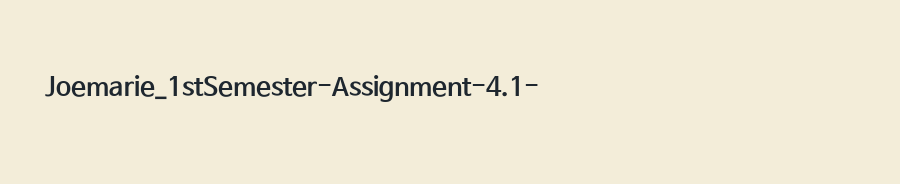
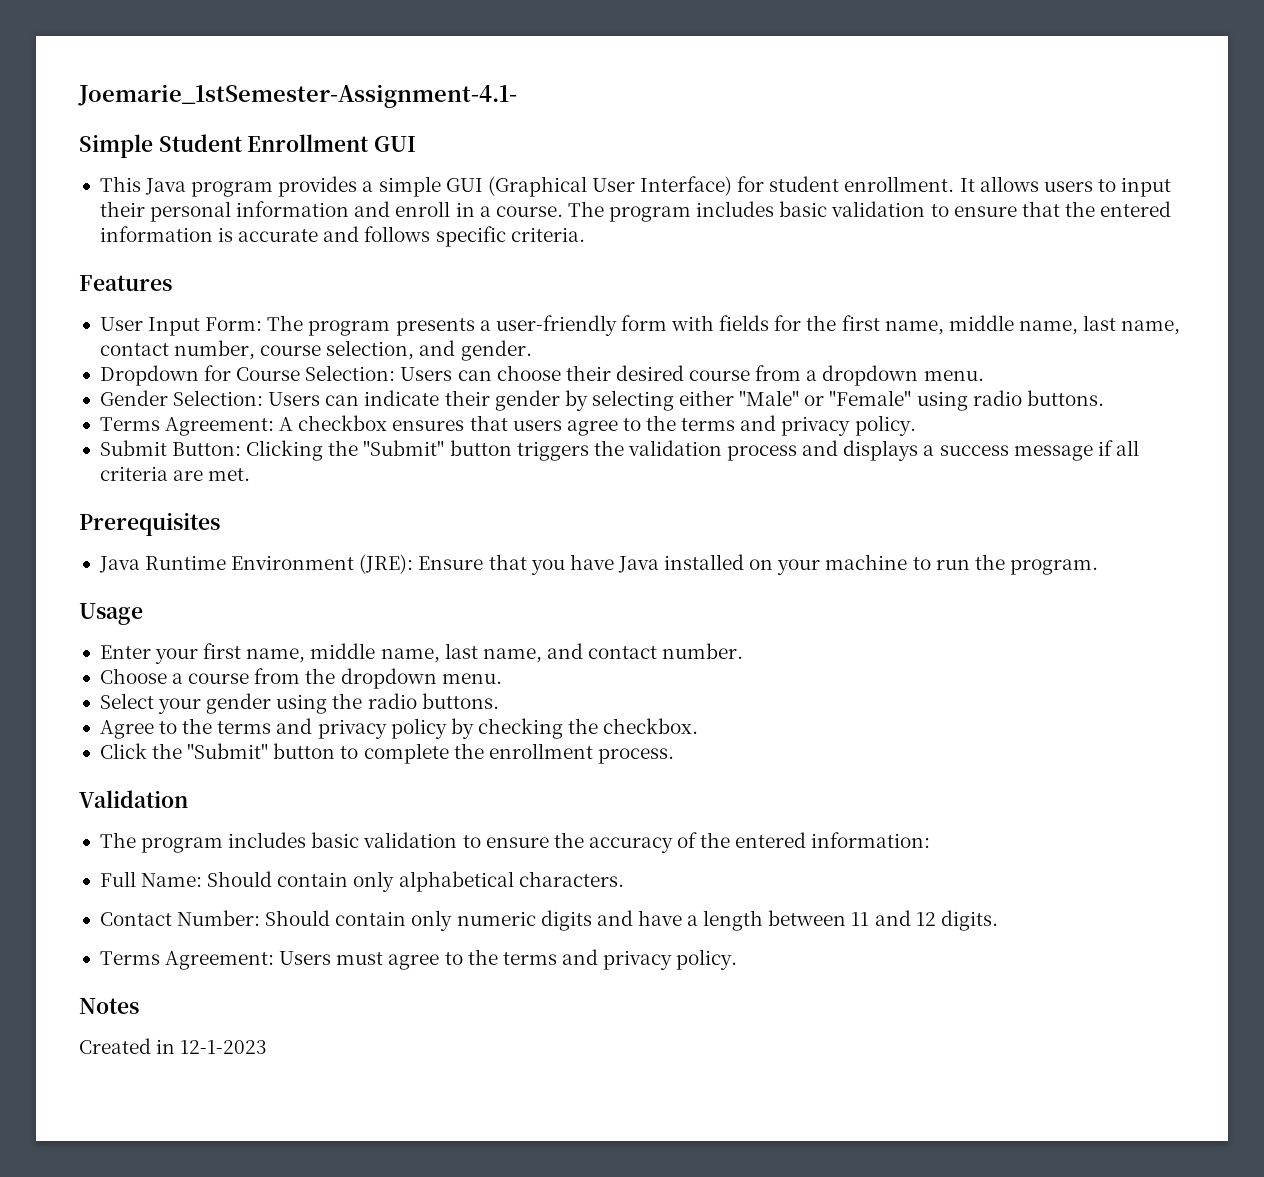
(539, 88) none -> [79,134,417,158] [99,176,1172,197] [99,201,1172,222] [99,226,585,247] [79,275,172,291] [99,315,1181,336] [99,340,532,361] [99,365,984,386] [99,390,1104,411] [99,415,916,436] [99,440,1139,461] [99,466,251,481] [79,512,220,536] [98,554,1098,575] [79,603,143,625] [99,643,744,664] [99,668,502,689] [99,693,499,714] [99,718,699,739] [99,743,674,764] [79,790,188,808] [99,832,931,853] [99,871,624,892] [99,910,998,931] [99,949,738,970] [79,998,139,1014] [79,1038,268,1054] // Simple Student Enrollment GUI // This Java program provides a simple GUI (Graphical User Interface) for student enrollment. It allows users to input their personal information and enroll in a course. The program includes basic validation to ensure that the entered information is accurate and follows specific criteria. // Features // User Input Form: The program presents a user-friendly form with fields for the first name, middle name, last name, contact number, course selection, and gender. // Dropdown for Course Selection: Users can choose their desired course from a dropdown menu. // Gender Selection: Users can indicate their gender by selecting either "Male" or "Female" using radio buttons. // Terms Agreement: A checkbox ensures that users agree to the terms and privacy policy. // Submit Button: Clicking the "Submit" button triggers the validation process and displays a success message if all criteria are met. // Prerequisites // Java Runtime Environment (JRE): Ensure that you have Java installed on your machine to run the program. // Usage // Enter your first name, middle name, last name, and contact number. // Choose a course from the dropdown menu. // Select your gender using the radio buttons. // Agree to the terms and privacy policy by checking the checkbox. // Click the "Submit" button to complete the enrollment process. // Validation // The program includes basic validation to ensure the accuracy of the entered information: // Full Name: Should contain only alphabetical characters. // Contact Number: Should contain only numeric digits and have a length between 11 and 12 digits. // Terms Agreement: Users must agree to the terms and privacy policy. // Notes // Created in 12-1-2023

